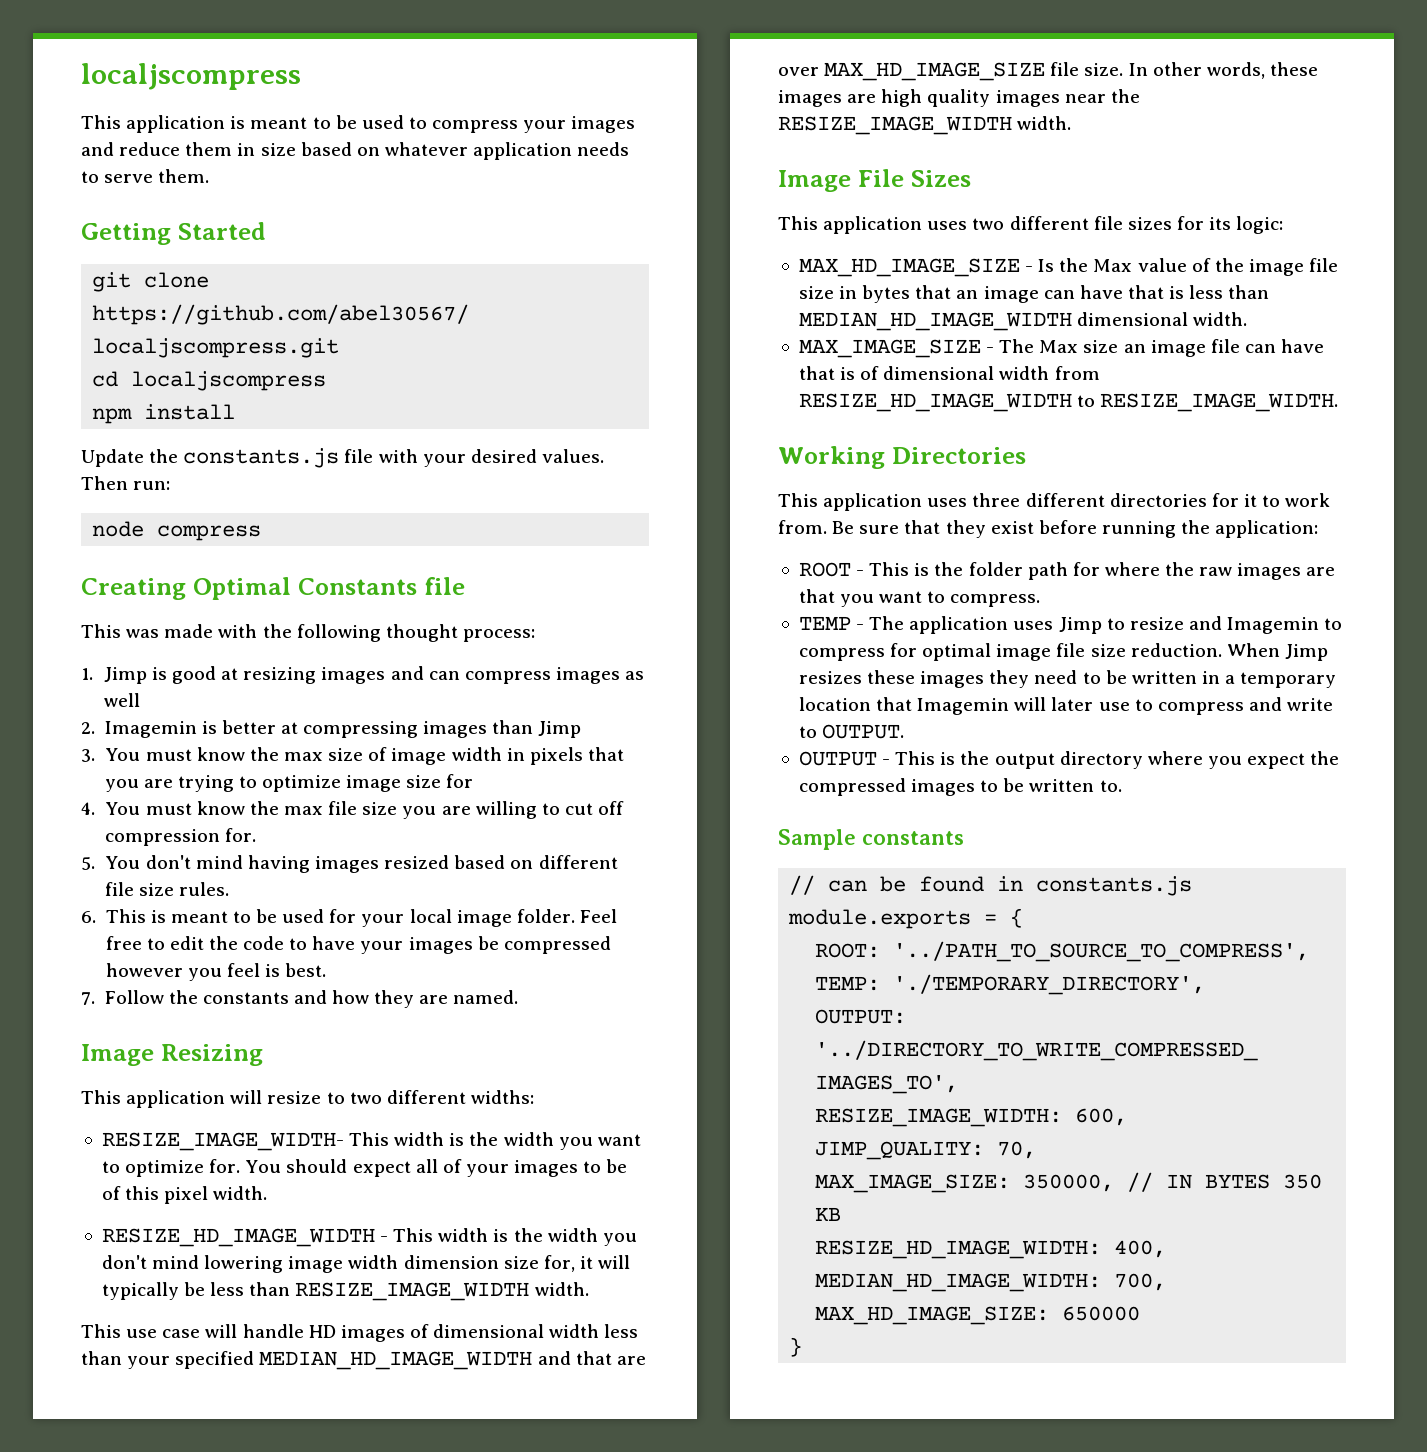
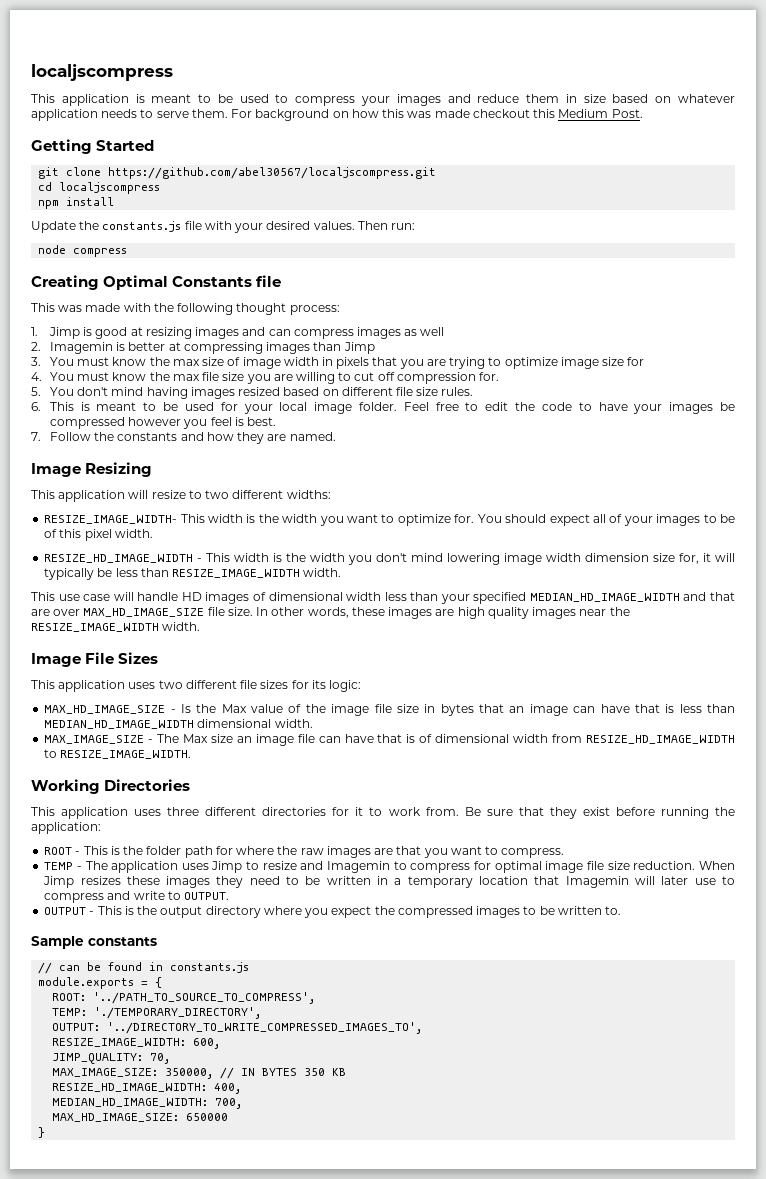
(210, 176) none -> [231,109,643,121] For background on how this was made checkout this Medium Post.

